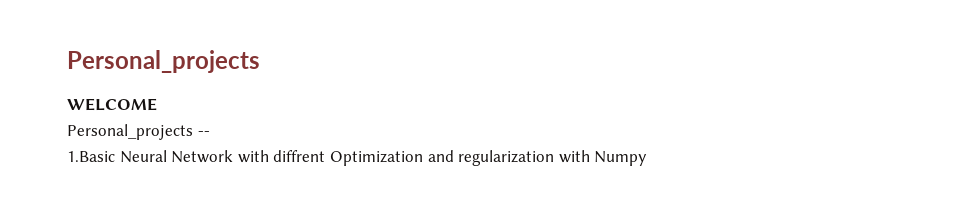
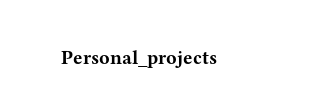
[67,50,260,73] [67,98,157,111] [67,124,210,140] [67,150,648,166] Personal_projects // WELCOME // Personal_projects -- // 1.Basic Neural Network with diffrent Optimization and regularization with Numpy -> [61,50,217,68] Personal_projects

